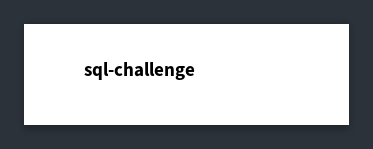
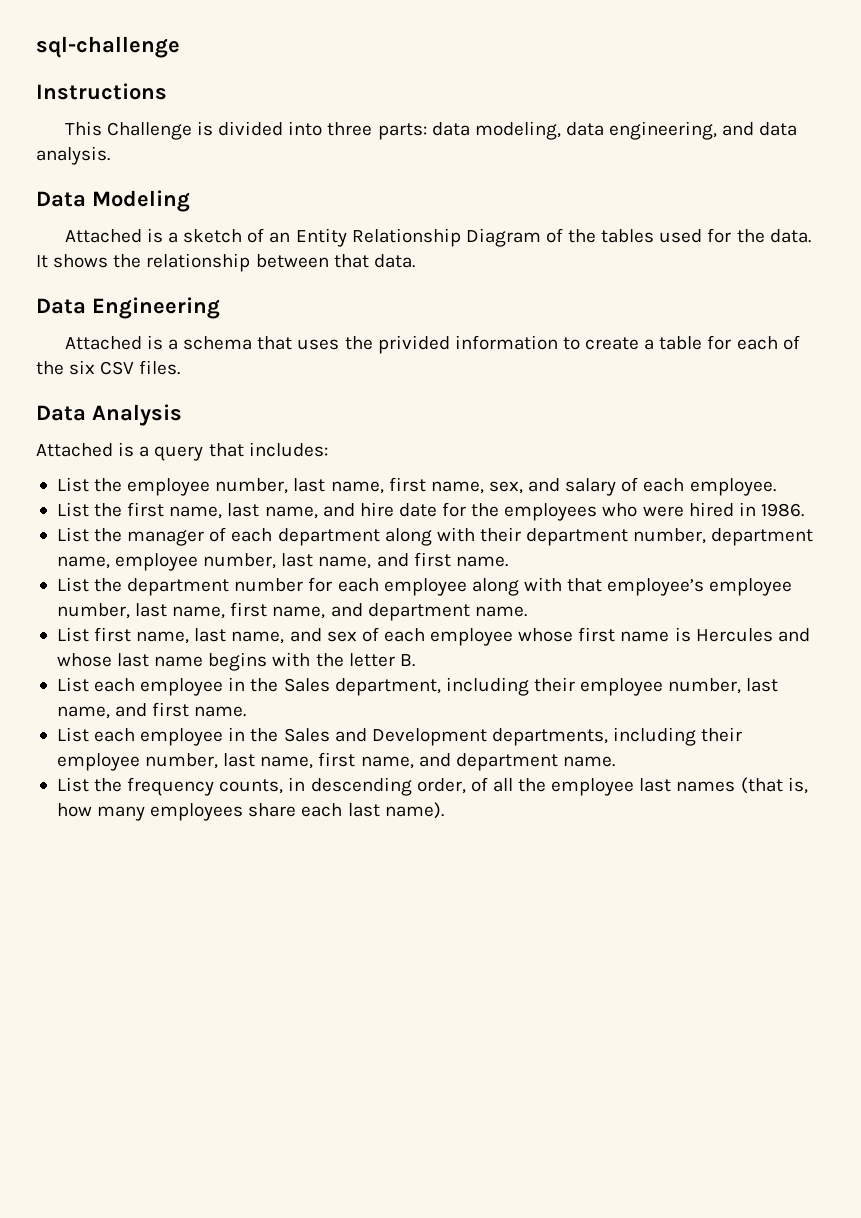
(195, 71) none -> [36,83,167,100] [64,121,798,140] [36,146,110,165] [36,190,190,212] [64,228,811,247] [36,253,415,272] [36,297,220,319] [64,335,800,354] [36,360,181,375] [36,404,182,426] [36,442,328,461] [56,477,776,496] [56,502,804,521] [56,527,814,546] [56,552,508,571] [56,577,793,596] [56,602,527,621] [56,627,810,646] [56,652,415,671] [56,677,779,696] [56,702,247,719] [56,727,743,746] [56,752,615,771] [56,777,808,796] [56,802,444,821] // Instructions // This Challenge is divided into three parts: data modeling, data engineering, and data analysis. // Data Modeling // Attached is a sketch of an Entity Relationship Diagram of the tables used for the data. It shows the relationship between that data. // Data Engineering // Attached is a schema that uses the privided information to create a table for each of the six CSV files. // Data Analysis // Attached is a query that includes: // List the employee number, last name, first name, sex, and salary of each employee. // List the first name, last name, and hire date for the employees who were hired in 1986. // List the manager of each department along with their department number, department name, employee number, last name, and first name. // List the department number for each employee along with that employee’s employee number, last name, first name, and department name. // List first name, last name, and sex of each employee whose first name is Hercules and whose last name begins with the letter B. // List each employee in the Sales department, including their employee number, last name, and first name. // List each employee in the Sales and Development departments, including their employee number, last name, first name, and department name. // List the frequency counts, in descending order, of all the employee last names (that is, how many employees share each last name).

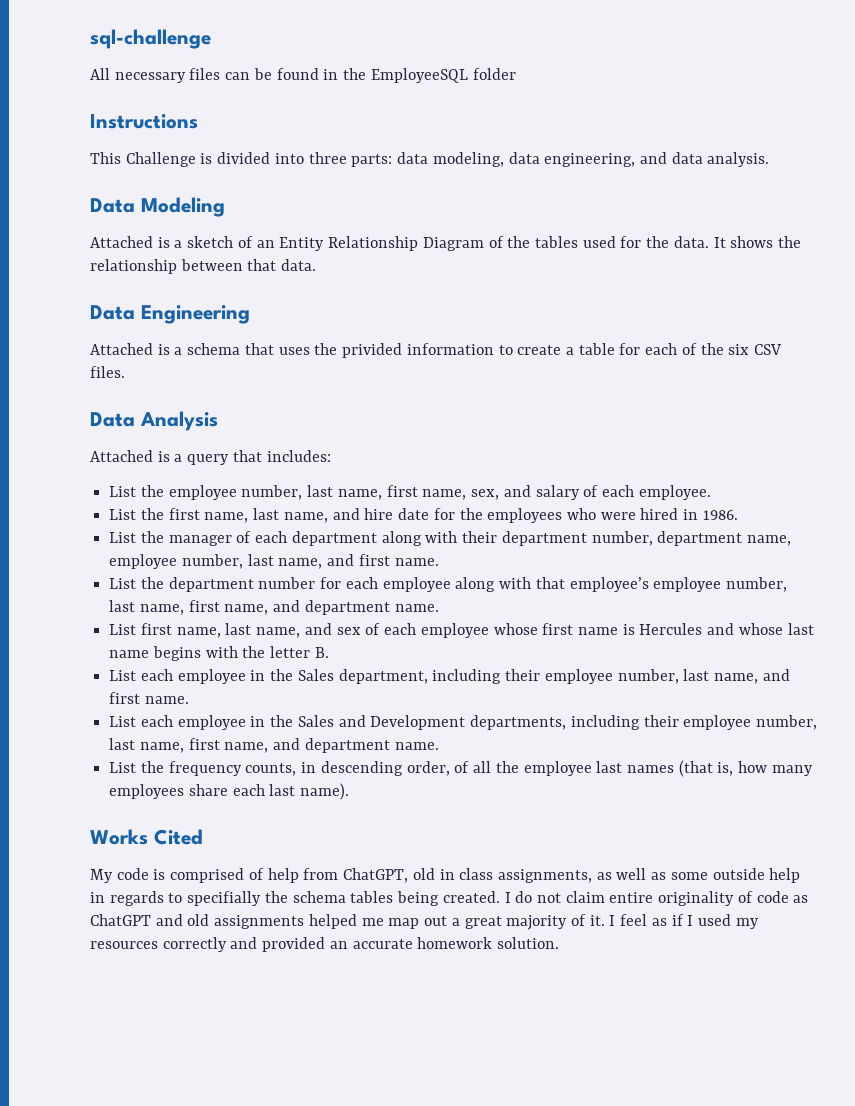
(180, 47) none -> [90,68,516,83] // All necessary files can be found in the EmployeeSQL folder
(444, 810) none -> [90,829,203,845] [90,868,801,883] [90,891,809,906] [90,914,759,930] [90,937,560,952] // Works Cited // My code is comprised of help from ChatGPT, old in class assignments, as well as some outside help in regards to specifially the schema tables being created. I do not claim entire originality of code as ChatGPT and old assignments helped me map out a great majority of it. I feel as if I used my resources correctly and provided an accurate homework solution.

